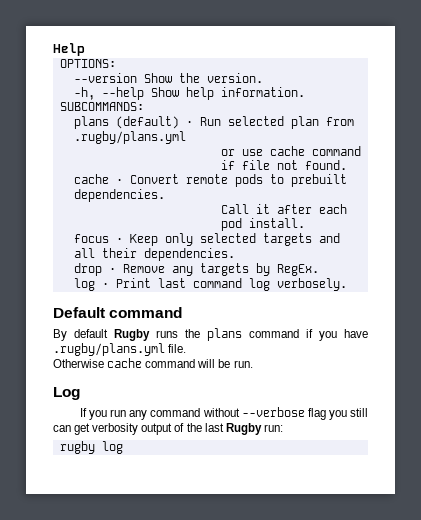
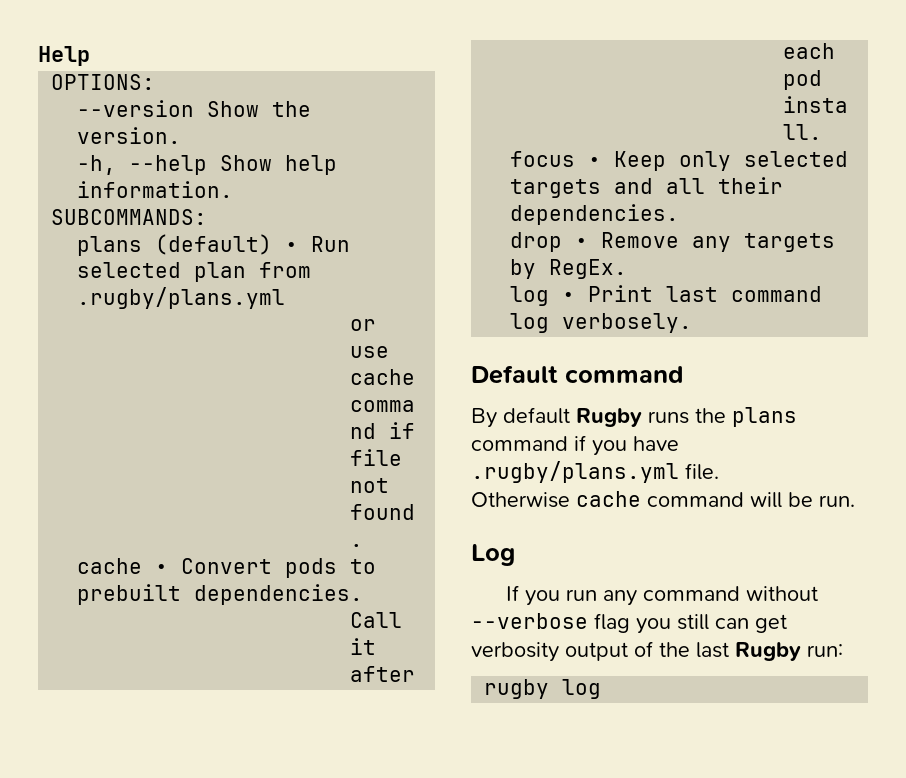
[185,174,228,184] remote -> (273, 566) none

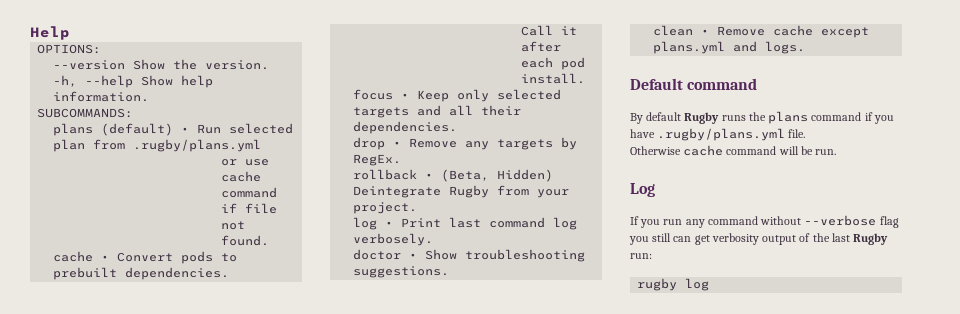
(628, 269) none -> [353,169,554,182] [353,185,570,198] [353,202,418,214] // rollback • (Beta, Hidden) Deintegrate Rugby from your project.
(693, 323) none -> [353,249,586,262] [353,266,450,278] [653,25,870,38] [653,41,806,54] // doctor • Show troubleshooting suggestions. // clean • Remove cache except plans.yml and logs.

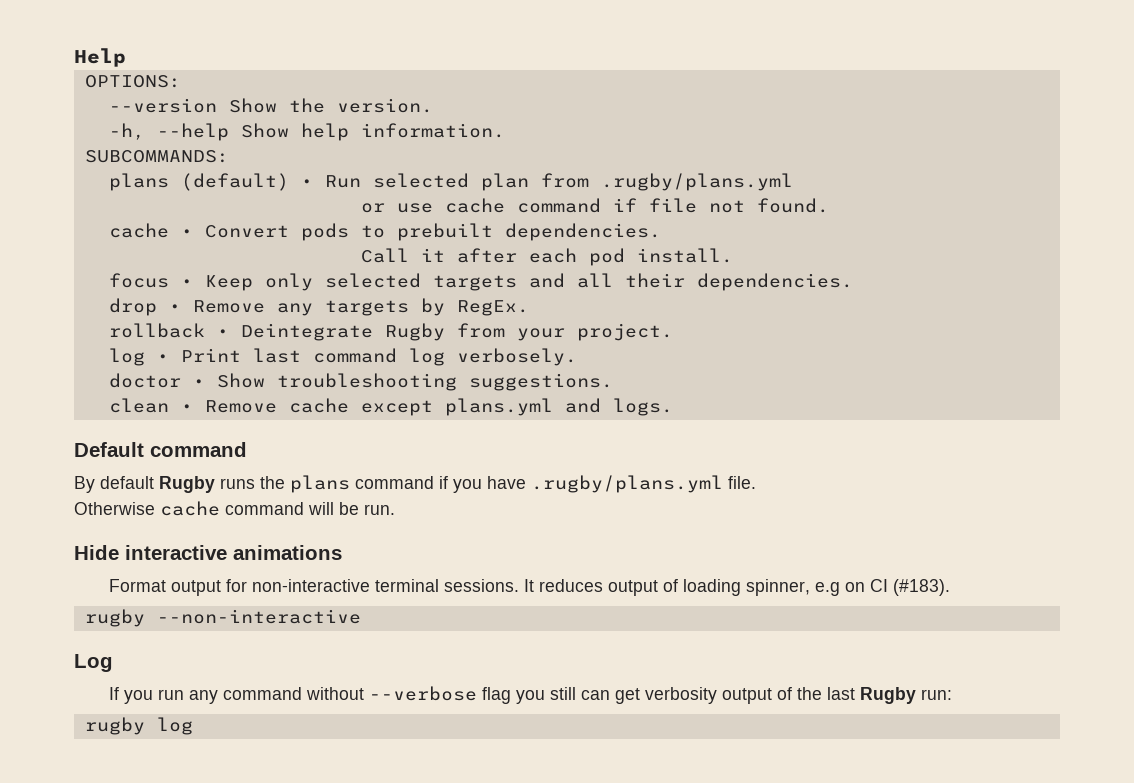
[441,169,554,182] (Beta, Hidden) -> (229, 333) none
(837, 152) none -> [74,545,342,560] [109,579,951,596] [84,609,361,627] // Hide interactive animations // Format output for non-interactive terminal sessions. It reduces output of loading spinner, e.g on CI (#183). // rugby --non-interactive

